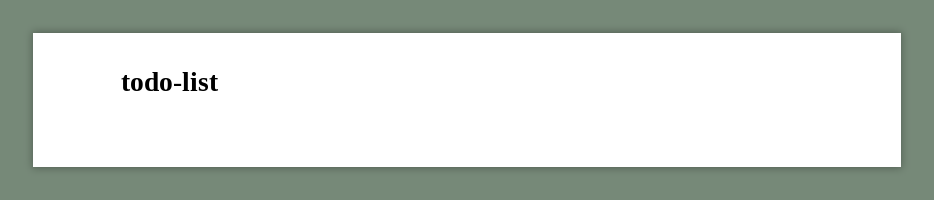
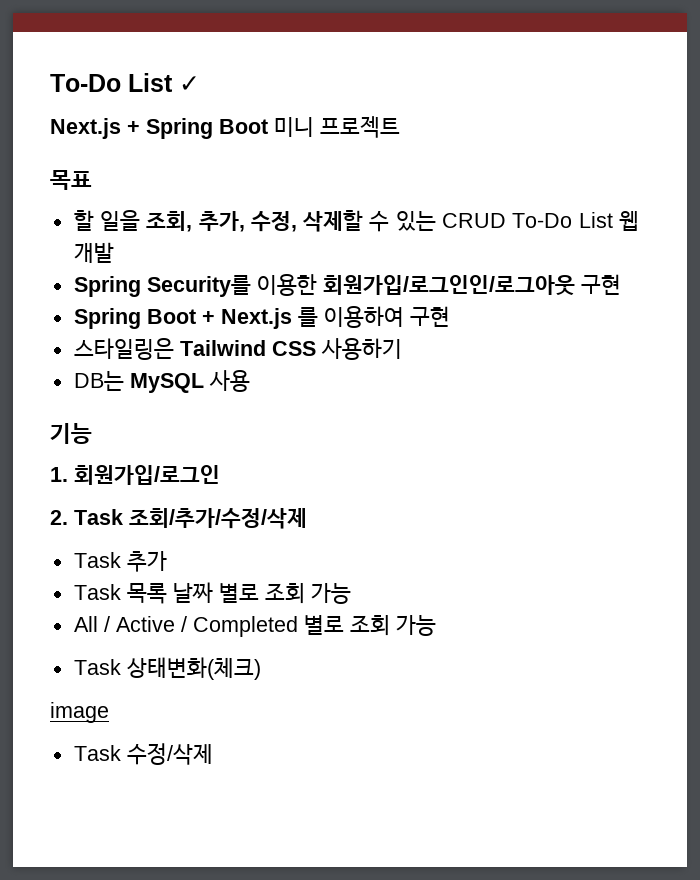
[121,72,219,91] todo-list -> [50,73,200,92] [50,116,400,139] [50,170,92,190] [73,210,639,232] [73,242,114,263] [73,274,621,297] [73,306,450,329] [73,338,402,360] [73,370,250,393] [50,423,92,444] [50,465,220,485] [50,508,307,529] [73,551,167,572] [73,582,351,604] [73,615,436,637] [73,657,261,680] [50,702,109,723] [73,743,213,765] To-Do List ✓ // Next.js + Spring Boot 미니 프로젝트 // 목표 // 할 일을 조회, 추가, 수정, 삭제할 수 있는 CRUD To-Do List 웹 개발 // Spring Security를 이용한 회원가입/로그인인/로그아웃 구현 // Spring Boot + Next.js 를 이용하여 구현 // 스타일링은 Tailwind CSS 사용하기 // DB는 MySQL 사용 // 기능 // 1. 회원가입/로그인 // 2. Task 조회/추가/수정/삭제 // Task 추가 // Task 목록 날짜 별로 조회 가능 // All / Active / Completed 별로 조회 가능 // Task 상태변화(체크) // image // Task 수정/삭제

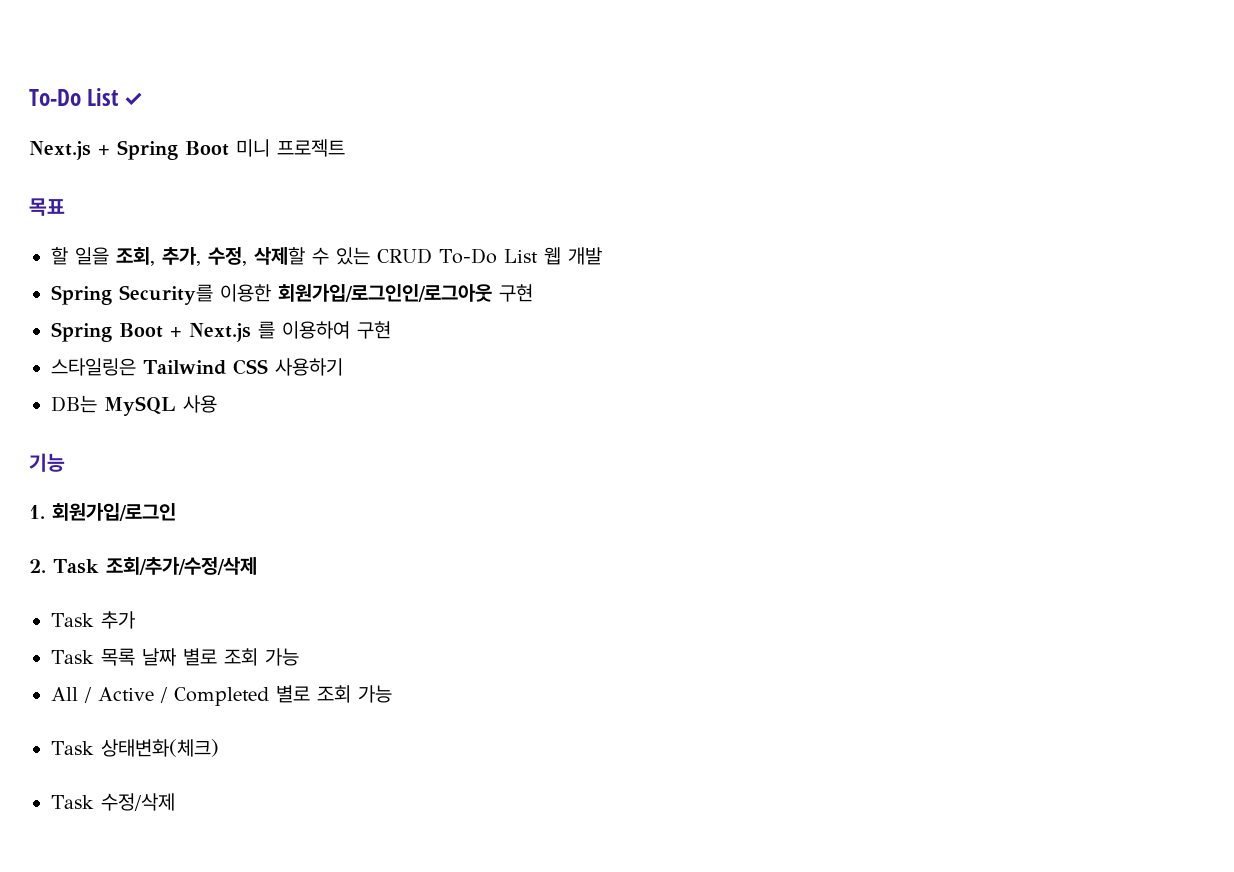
[50,702,109,723] // image -> (219, 748) none

